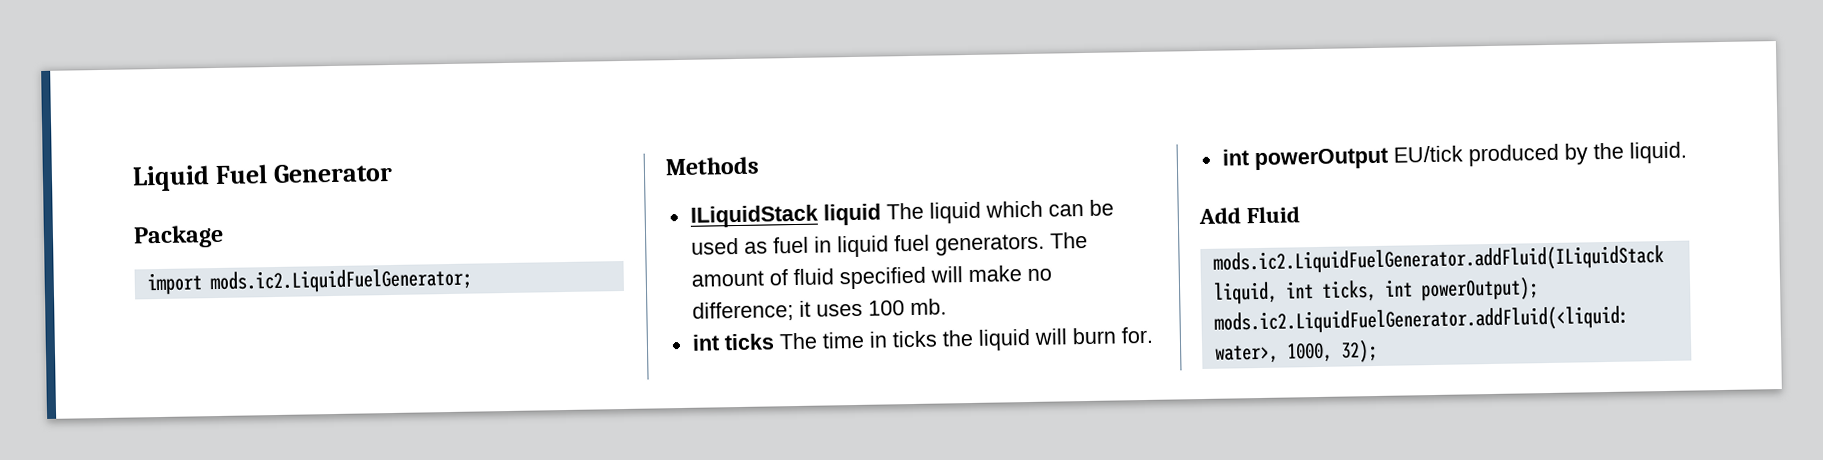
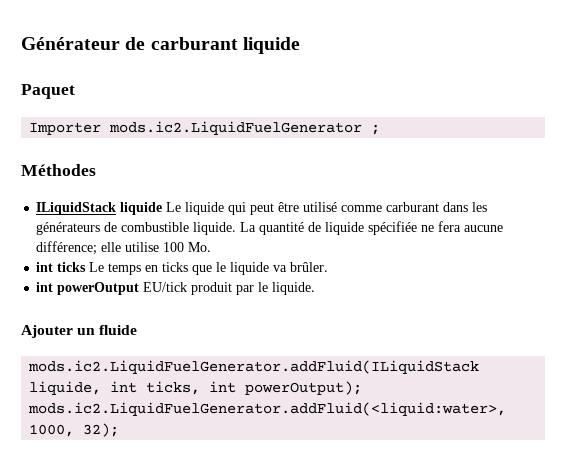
[132,162,393,192] [133,224,224,249] [146,267,472,296] [665,156,760,176] [689,199,1114,228] [690,231,1088,258] [690,265,1052,290] [691,298,947,322] [691,326,1153,351] [1221,141,1687,171] [1198,206,1301,225] Liquid Fuel Generator // Package // import mods.ic2.LiquidFuelGenerator; // Methods // ILiquidStack liquid The liquid which can be used as fuel in liquid fuel generators. The amount of fluid specified will make no difference; it uses 100 mb. // int ticks The time in ticks the liquid will burn for. // int powerOutput EU/tick produced by the liquid. // Add Fluid -> [21,37,300,54] [21,84,75,99] [29,121,381,135] [21,164,96,176] [36,202,488,215] [36,221,504,235] [36,241,212,255] [36,262,329,275] [36,282,316,295] [21,325,138,338] Générateur de carburant liquide // Paquet // Importer mods.ic2.LiquidFuelGenerator ; // Méthodes // ILiquidStack liquide Le liquide qui peut être utilisé comme carburant dans les générateurs de combustible liquide. La quantité de liquide spécifiée ne fera aucune différence; elle utilise 100 Mo. // int ticks Le temps en ticks que le liquide va brûler. // int powerOutput EU/tick produit par le liquide. // Ajouter un fluide
[1212,281,1278,305] liquid, -> [29,381,102,395] liquide,

